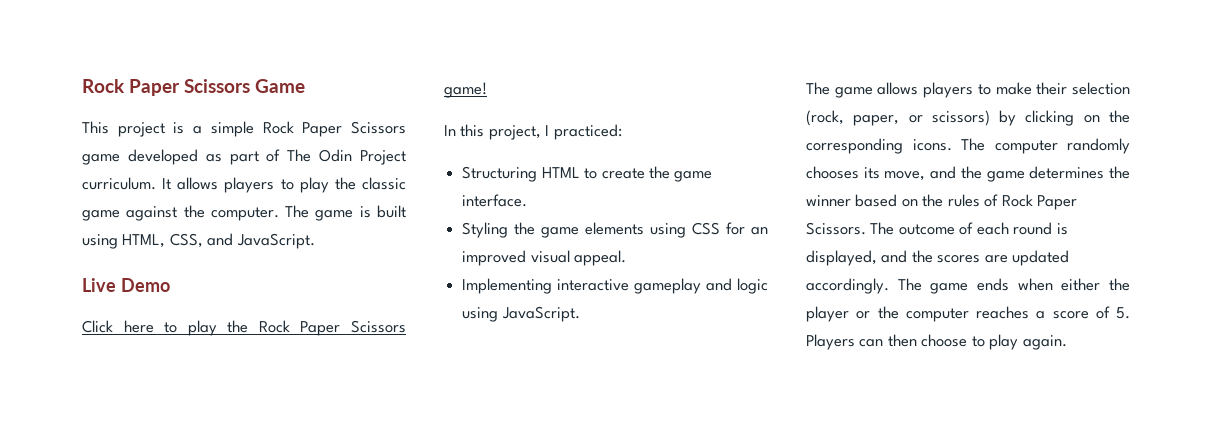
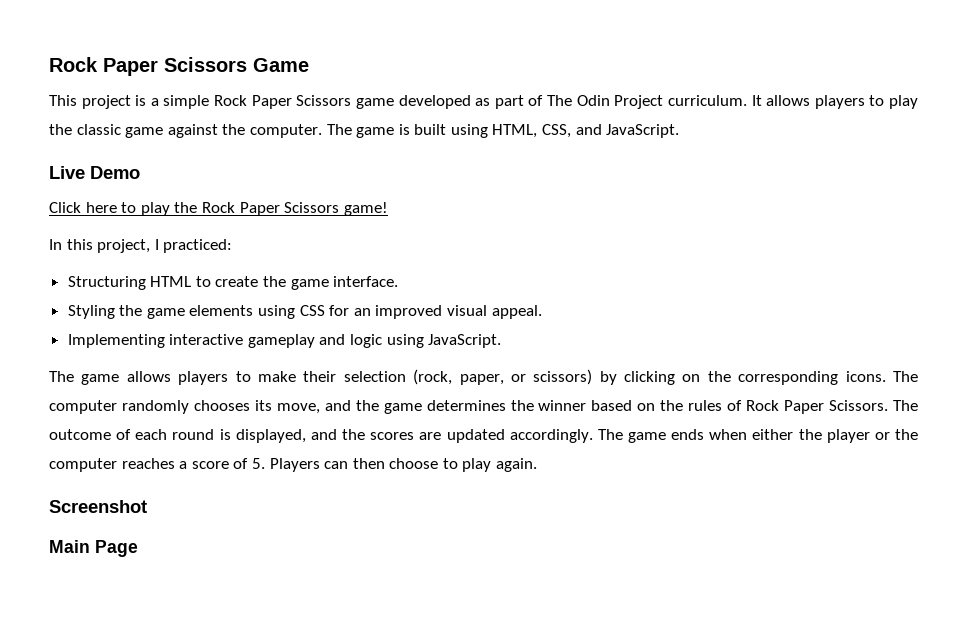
(1067, 342) none -> [49,500,147,513] [49,540,138,557] // Screenshot // Main Page

